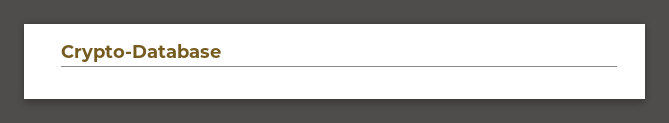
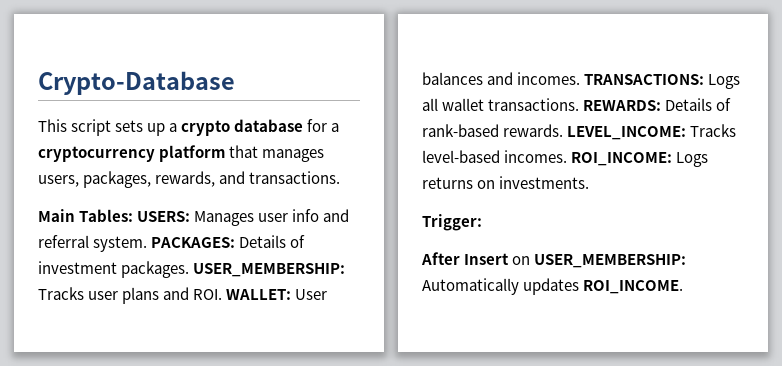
(221, 53) none -> [38,119,340,136] [38,145,325,162] [38,171,341,188] [38,209,350,226] [38,235,306,252] [38,261,346,278] [38,287,328,304] [422,72,741,89] [422,98,732,111] [422,124,737,140] [422,150,709,167] [422,176,590,189] [422,214,482,231] [421,252,687,268] [422,278,684,295] // This script sets up a crypto database for a cryptocurrency platform that manages users, packages, rewards, and transactions. // Main Tables: USERS: Manages user info and referral system. PACKAGES: Details of investment packages. USER_MEMBERSHIP: Tracks user plans and ROI. WALLET: User balances and incomes. TRANSACTIONS: Logs all wallet transactions. REWARDS: Details of rank-based rewards. LEVEL_INCOME: Tracks level-based incomes. ROI_INCOME: Logs returns on investments. // Trigger: // After Insert on USER_MEMBERSHIP: Automatically updates ROI_INCOME.

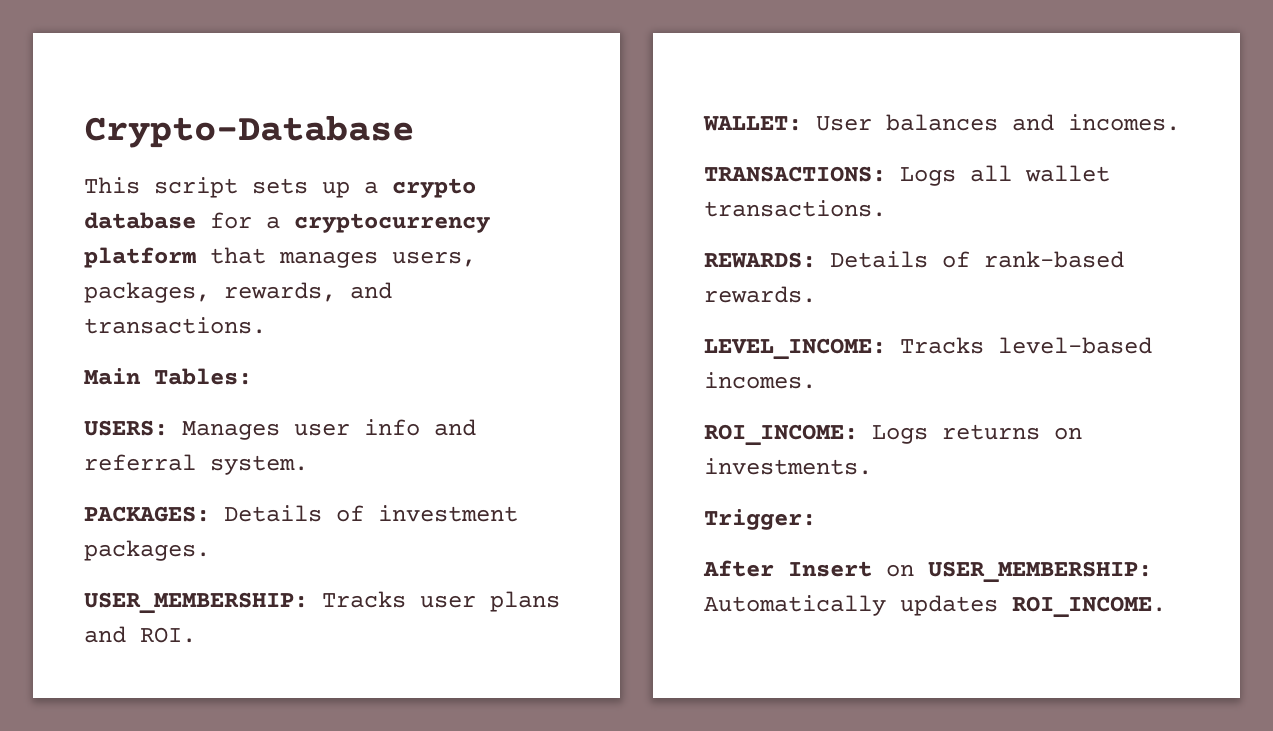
(134, 215) none -> (252, 376) //
(148, 244) none -> (308, 465) //
(190, 269) none -> (210, 550) //
(223, 294) none -> (196, 635) //
(581, 78) none -> (1180, 122) //
(580, 104) none -> (886, 208) //
(564, 130) none -> (816, 294) //
(568, 156) none -> (816, 380) //

